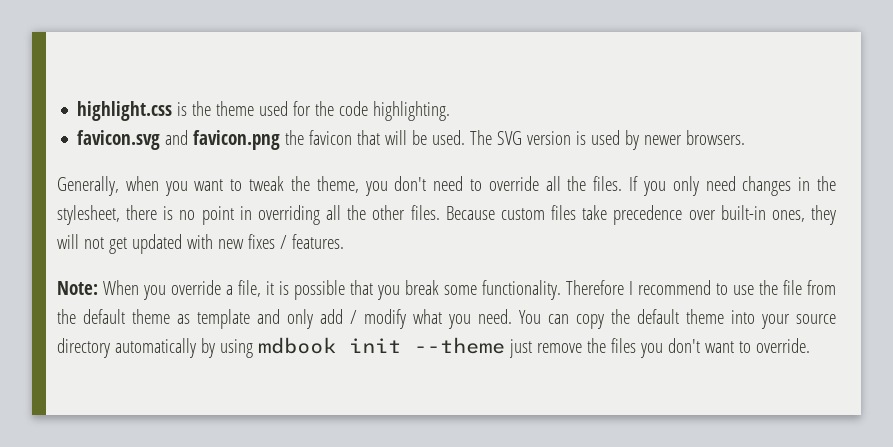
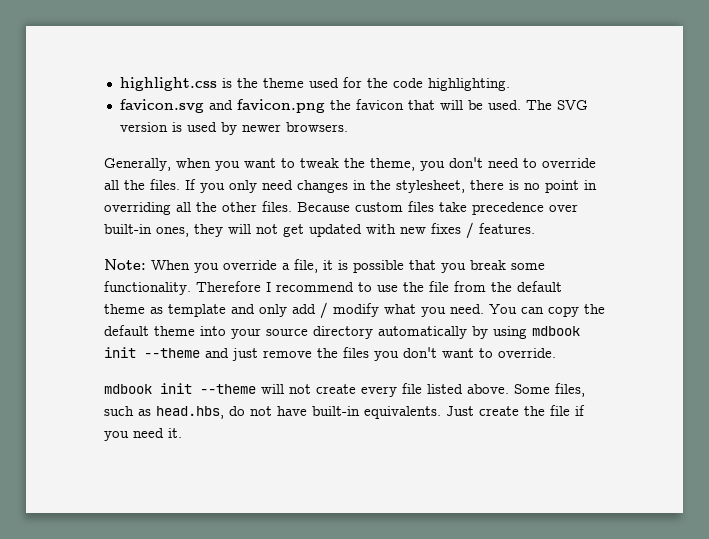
(505, 345) none -> [205,348,229,358] and
(810, 345) none -> [104,383,585,397] [104,405,585,419] [104,428,182,441] // mdbook init --theme will not create every file listed above. Some files, such as head.hbs, do not have built-in equivalents. Just create the file if you need it.

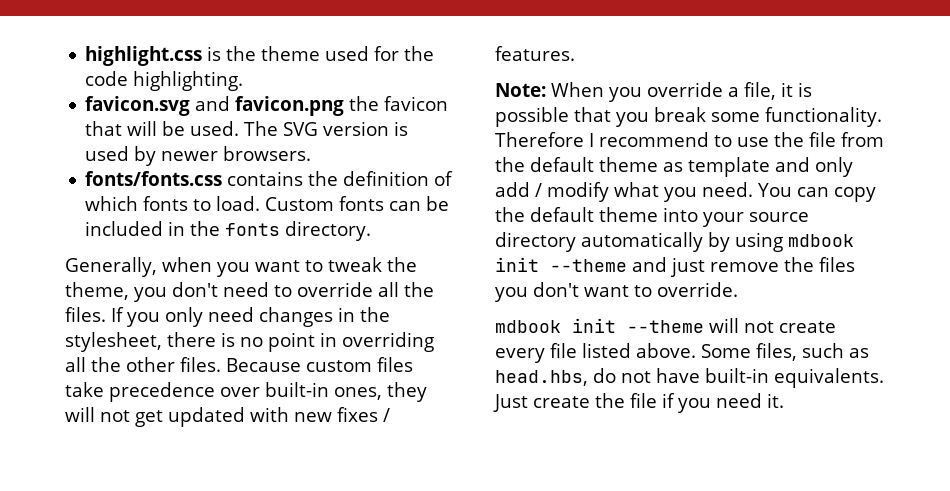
(348, 127) none -> [85,171,454,186] [85,196,450,211] [85,221,372,241] // fonts/fonts.css contains the definition of which fonts to load. Custom fonts can be included in the fonts directory.

